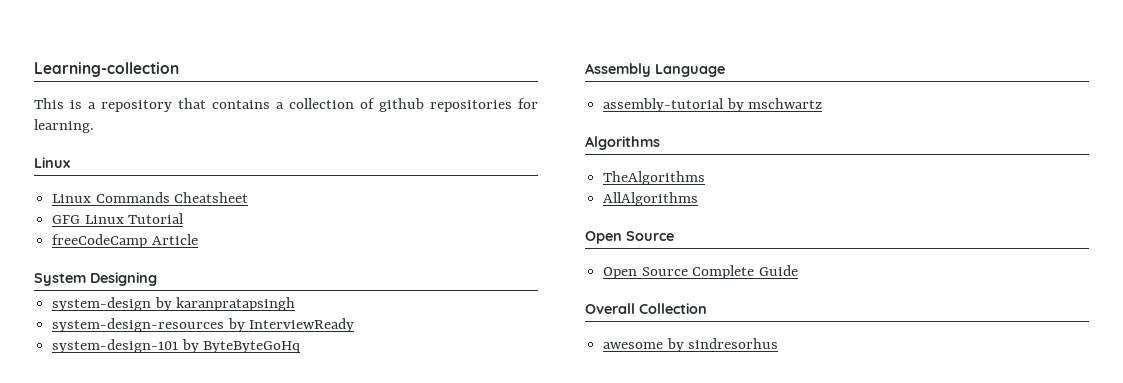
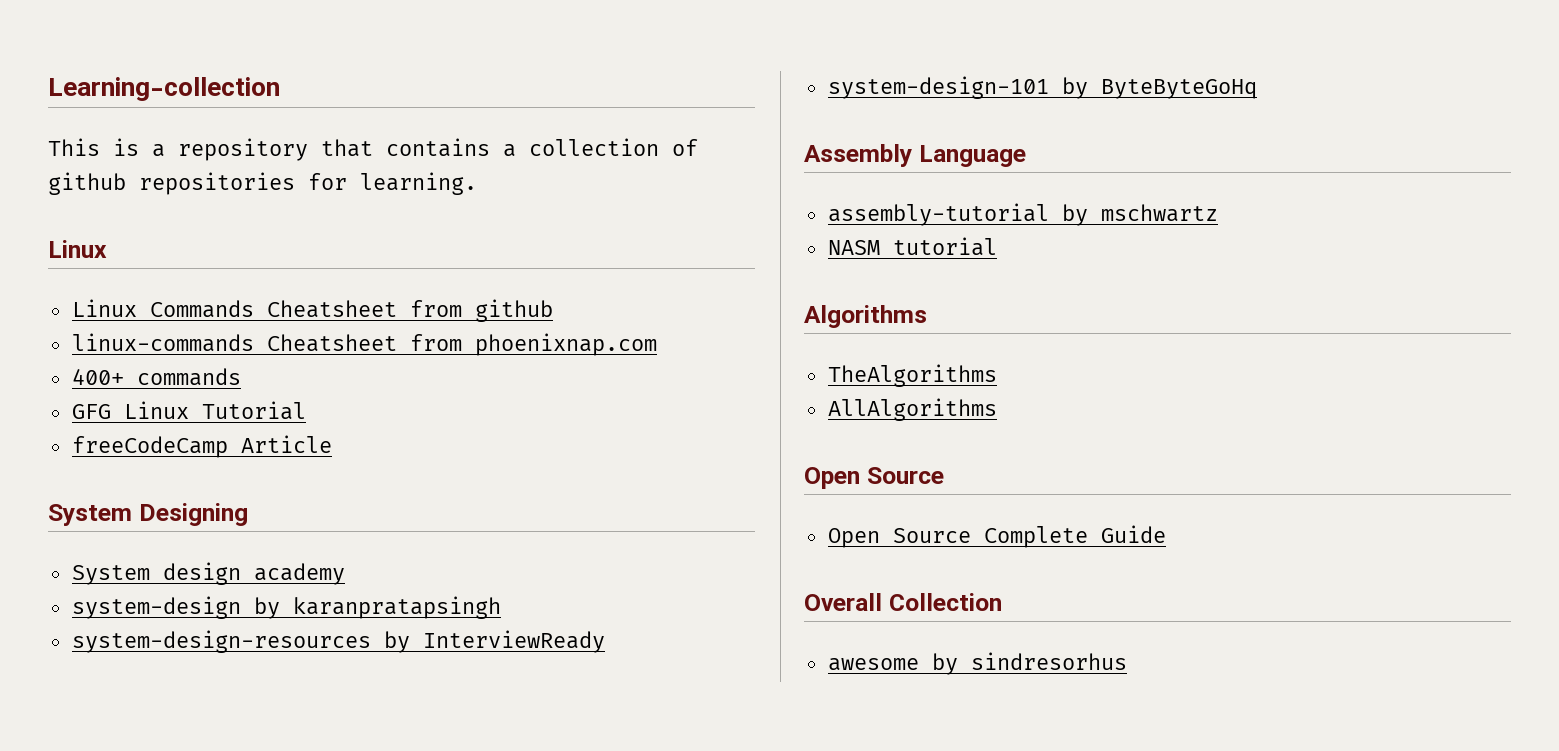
(249, 197) none -> [409,299,553,322] [71,333,657,356] [71,368,241,386] from github // linux-commands Cheatsheet from phoenixnap.com // 400+ commands
(157, 279) none -> [71,562,345,585] // System design academy
(823, 103) none -> [827,237,997,256] // NASM tutorial

